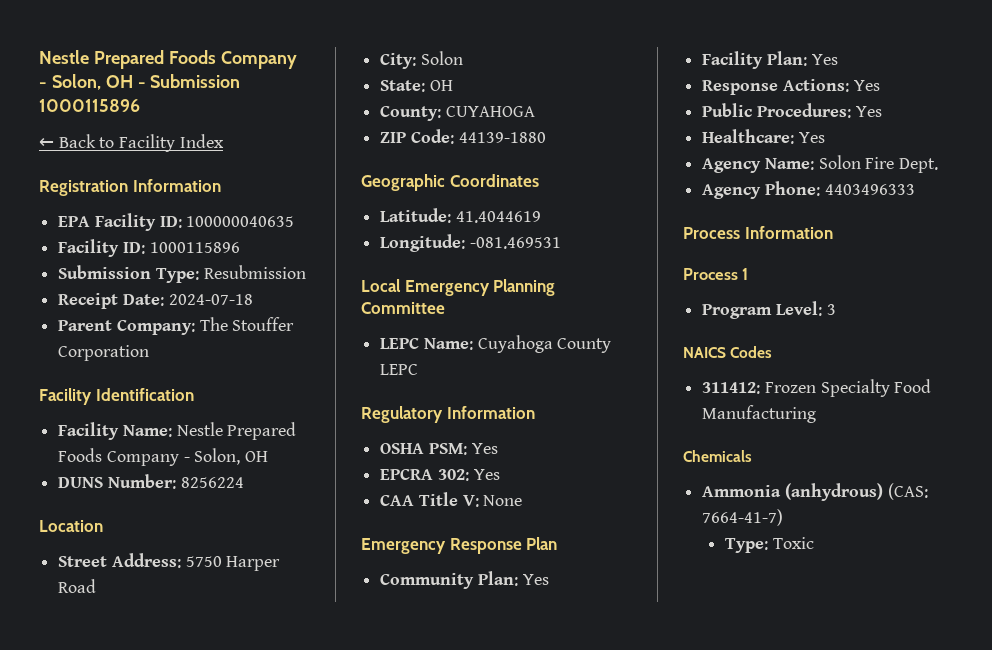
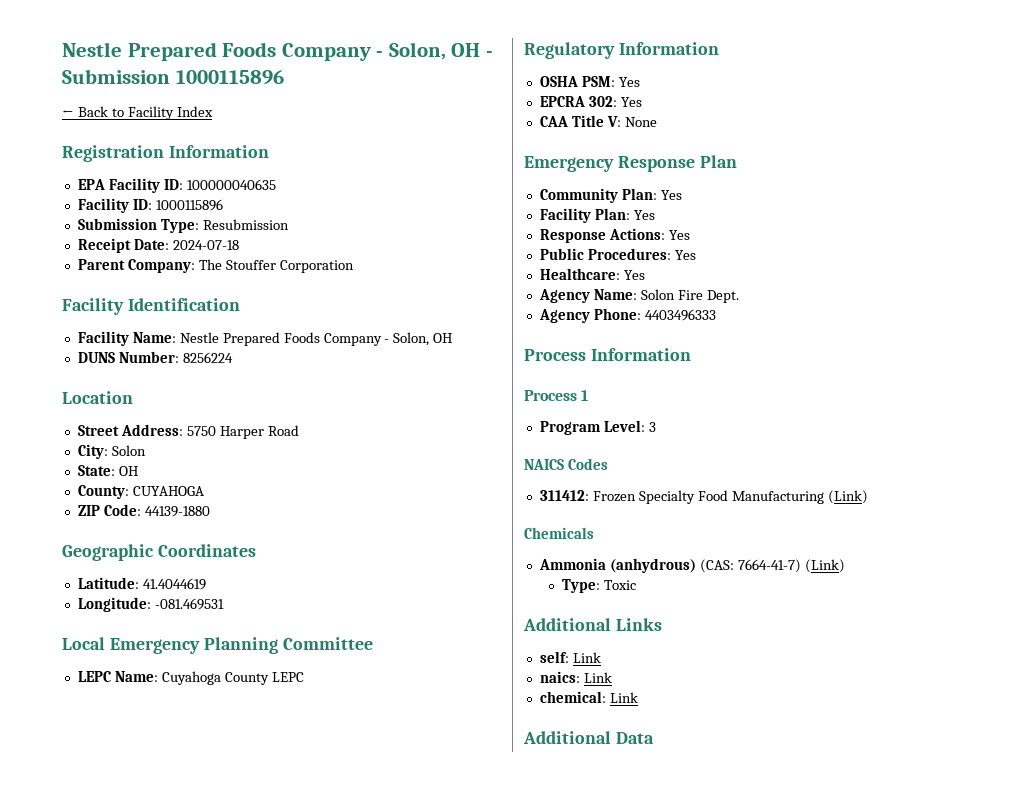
(817, 414) none -> [827,490,868,504] (Link)
(784, 517) none -> [804,559,845,573] (Link)
(814, 543) none -> [523,618,662,631] [539,651,601,663] [539,671,612,683] [539,691,638,703] [523,731,654,744] // Additional Links // self: Link // naics: Link // chemical: Link // Additional Data

